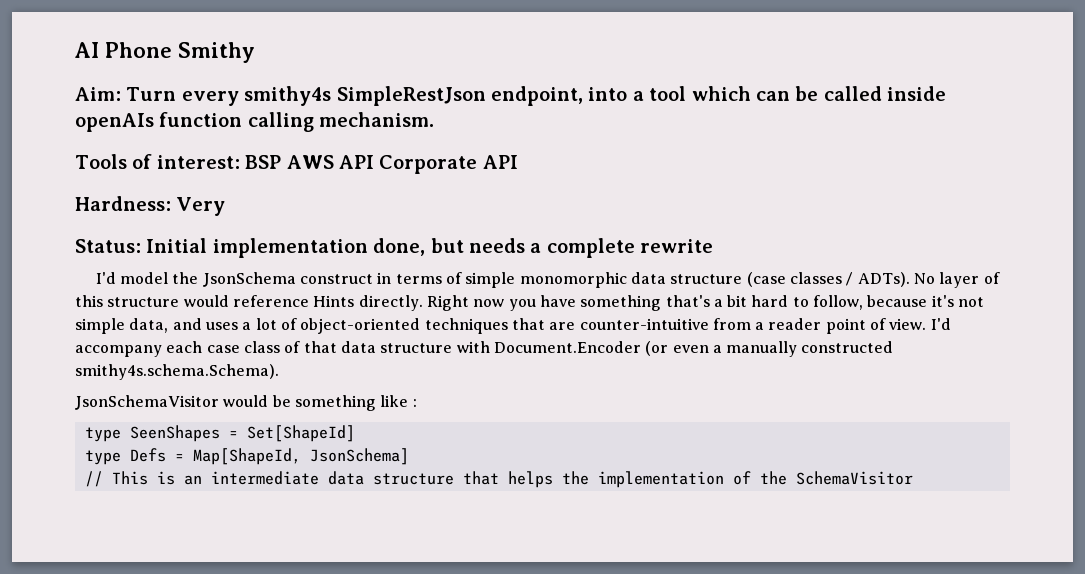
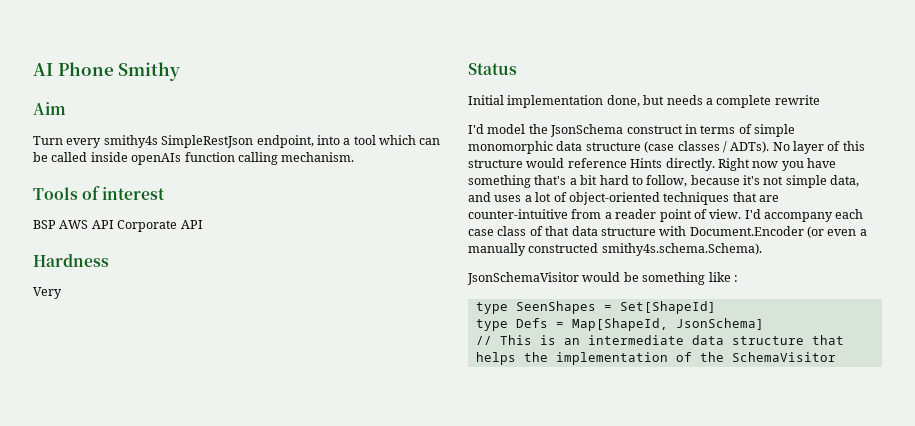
[75,87,121,101] Aim: -> [33,102,66,115] Aim //
[156,155,240,169] interest: -> [102,187,166,200] interest //
[75,196,171,211] Hardness: -> [33,253,109,267] Hardness //
[75,239,141,253] Status: -> [468,63,517,75] Status //

